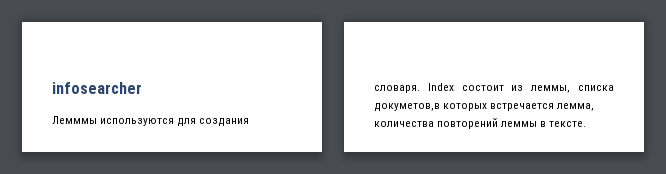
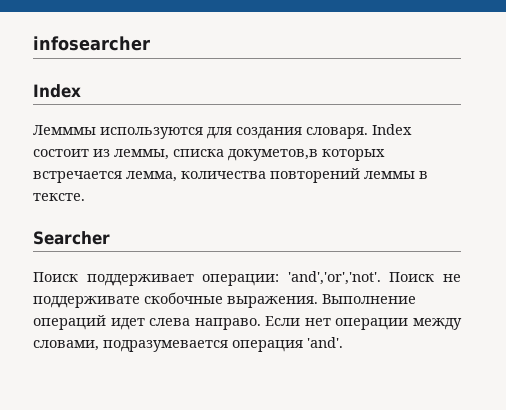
(142, 88) none -> [33,84,81,98] // Index
(587, 124) none -> [33,231,110,245] [33,271,461,286] [33,292,416,308] [33,315,462,330] [33,337,343,352] // Searcher // Поиск поддерживает операции: 'and','or','not'. Поиск не поддерживате скобочные выражения. Выполнение операций идет слева направо. Если нет операции между словами, подразумевается операция 'and'.

